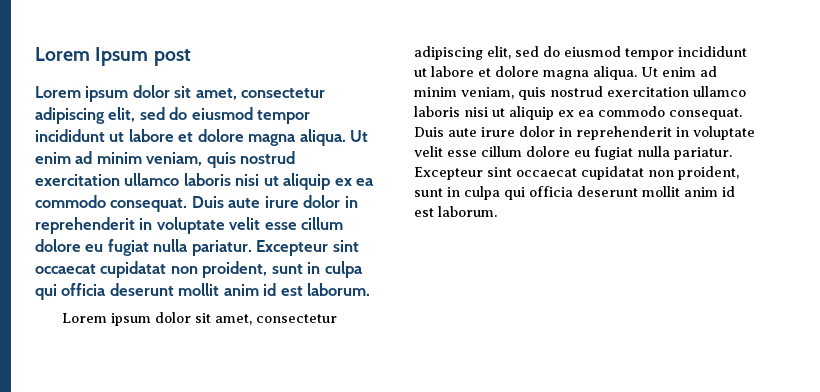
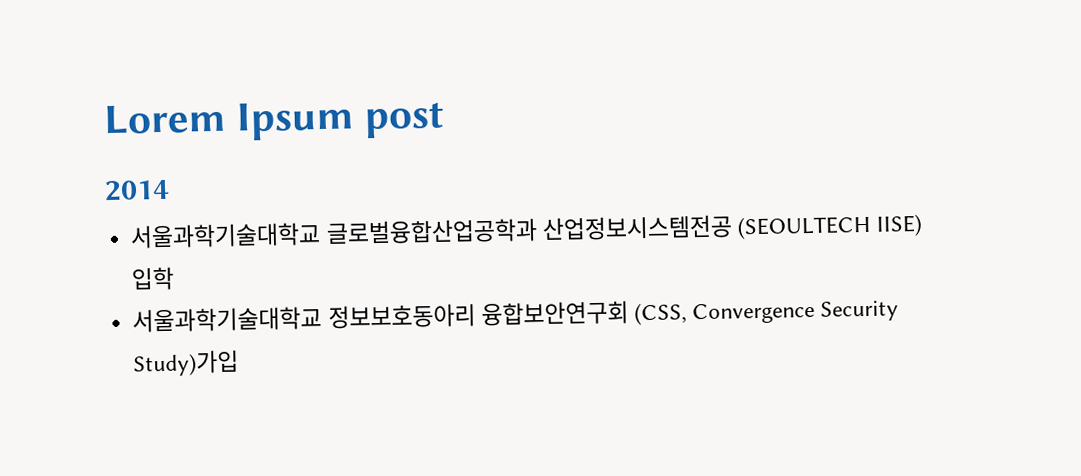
[35,85,326,102] [35,107,311,124] [35,129,369,146] [35,151,296,168] [35,173,375,190] [35,195,358,212] [35,217,344,234] [35,239,359,256] [35,261,363,278] [35,283,371,300] [61,312,337,326] [414,46,747,60] [414,66,717,80] [414,86,746,100] [414,106,742,120] [414,126,755,140] [414,146,732,160] [414,166,739,180] [414,186,735,200] [414,206,497,217] Lorem ipsum dolor sit amet, consectetur adipiscing elit, sed do eiusmod tempor incididunt ut labore et dolore magna aliqua. Ut enim ad minim veniam, quis nostrud exercitation ullamco laboris nisi ut aliquip ex ea commodo consequat. Duis aute irure dolor in reprehenderit in voluptate velit esse cillum dolore eu fugiat nulla pariatur. Excepteur sint occaecat cupidatat non proident, sunt in culpa qui officia deserunt mollit anim id est laborum. // Lorem ipsum dolor sit amet, consectetur adipiscing elit, sed do eiusmod tempor incididunt ut labore et dolore magna aliqua. Ut enim ad minim veniam, quis nostrud exercitation ullamco laboris nisi ut aliquip ex ea commodo consequat. Duis aute irure dolor in reprehenderit in voluptate velit esse cillum dolore eu fugiat nulla pariatur. Excepteur sint occaecat cupidatat non proident, sunt in culpa qui officia deserunt mollit anim id est laborum. -> [104,179,170,202] [130,213,924,249] [131,266,175,291] [132,300,900,333] [133,349,240,377] 2014 // 서울과학기술대학교 글로벌융합산업공학과 산업정보시스템전공 (SEOULTECH IISE) 입학 // 서울과학기술대학교 정보보호동아리 융합보안연구회 (CSS, Convergence Security Study)가입

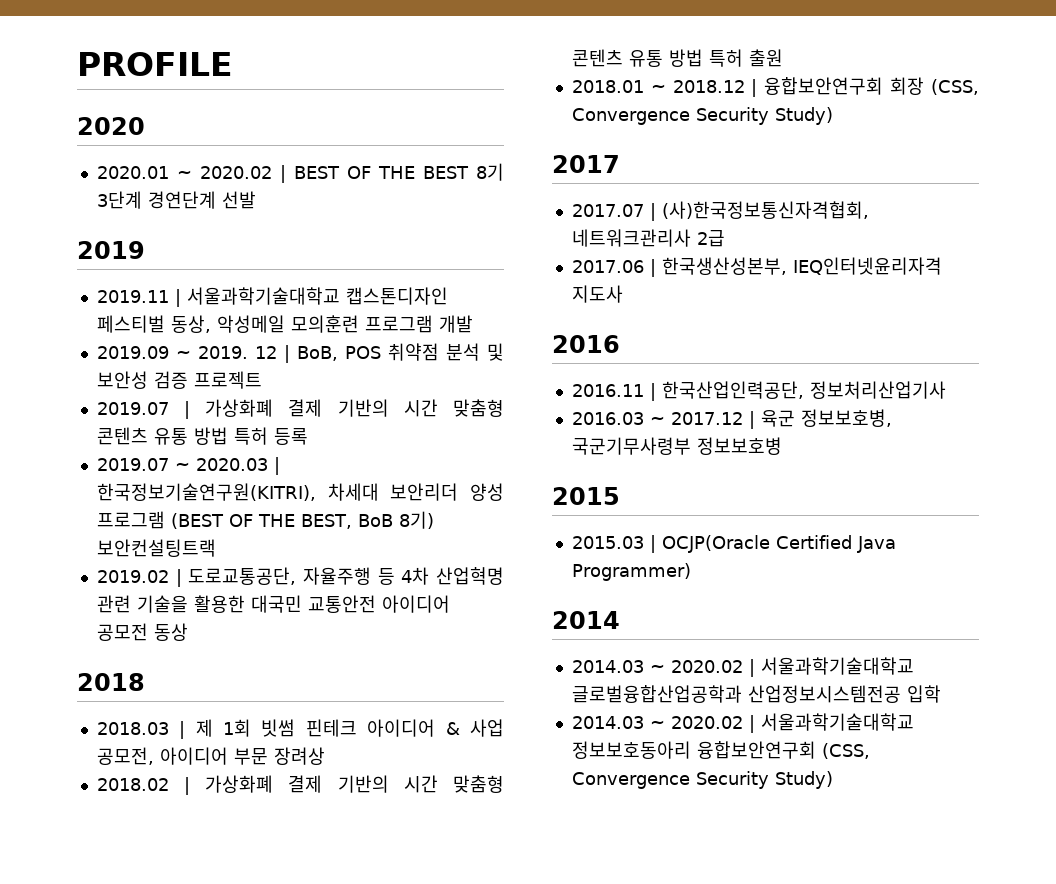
[103,101,446,141] [104,179,170,202] Lorem Ipsum post // 2014 // -> [77,52,233,76] [77,117,145,135] [96,163,504,183] [96,191,256,209] [77,241,145,259] [96,287,448,307] [96,315,473,333] [96,343,504,363] [96,371,262,389] [96,399,504,419] [96,427,308,445] [96,457,280,475] [96,483,504,501] [96,511,434,529] [96,539,216,557] [96,567,504,587] [96,595,450,613] [96,623,188,641] [77,673,145,691] [96,719,504,739] [96,747,325,765] [96,775,504,795] [571,49,783,67] [571,77,979,97] [571,107,833,125] [552,155,620,173] [571,201,869,221] [571,229,725,247] [571,257,942,277] [571,285,623,303] [552,335,620,353] [571,381,946,401] [571,409,892,429] [571,437,782,455] [552,487,620,505] [571,535,896,553] [571,563,691,581] [552,611,620,629] [571,659,755,677] PROFILE // 2020 // 2020.01 ~ 2020.02 | BEST OF THE BEST 8기 3단계 경연단계 선발 // 2019 // 2019.11 | 서울과학기술대학교 캡스톤디자인 페스티벌 동상, 악성메일 모의훈련 프로그램 개발 // 2019.09 ~ 2019. 12 | BoB, POS 취약점 분석 및 보안성 검증 프로젝트 // 2019.07 | 가상화폐 결제 기반의 시간 맞춤형 콘텐츠 유통 방법 특허 등록 // 2019.07 ~ 2020.03 | 한국정보기술연구원(KITRI), 차세대 보안리더 양성 프로그램 (BEST OF THE BEST, BoB 8기) 보안컨설팅트랙 // 2019.02 | 도로교통공단, 자율주행 등 4차 산업혁명 관련 기술을 활용한 대국민 교통안전 아이디어 공모전 동상 // 2018 // 2018.03 | 제 1회 빗썸 핀테크 아이디어 & 사업 공모전, 아이디어 부문 장려상 // 2018.02 | 가상화폐 결제 기반의 시간 맞춤형 콘텐츠 유통 방법 특허 출원 // 2018.01 ~ 2018.12 | 융합보안연구회 회장 (CSS, Convergence Security Study) // 2017 // 2017.07 | (사)한국정보통신자격협회, 네트워크관리사 2급 // 2017.06 | 한국생산성본부, IEQ인터넷윤리자격 지도사 // 2016 // 2016.11 | 한국산업인력공단, 정보처리산업기사 // 2016.03 ~ 2017.12 | 육군 정보보호병, 국군기무사령부 정보보호병 // 2015 // 2015.03 | OCJP(Oracle Certified Java Programmer) // 2014 // 2014.03 ~ 2020.02 |
[736,213,924,240] (SEOULTECH IISE) -> (901, 694) none
(175, 278) none -> [571,715,755,733] 2014.03 ~ 2020.02 |
[133,349,240,377] Study)가입 -> [774,771,833,789] Study)

